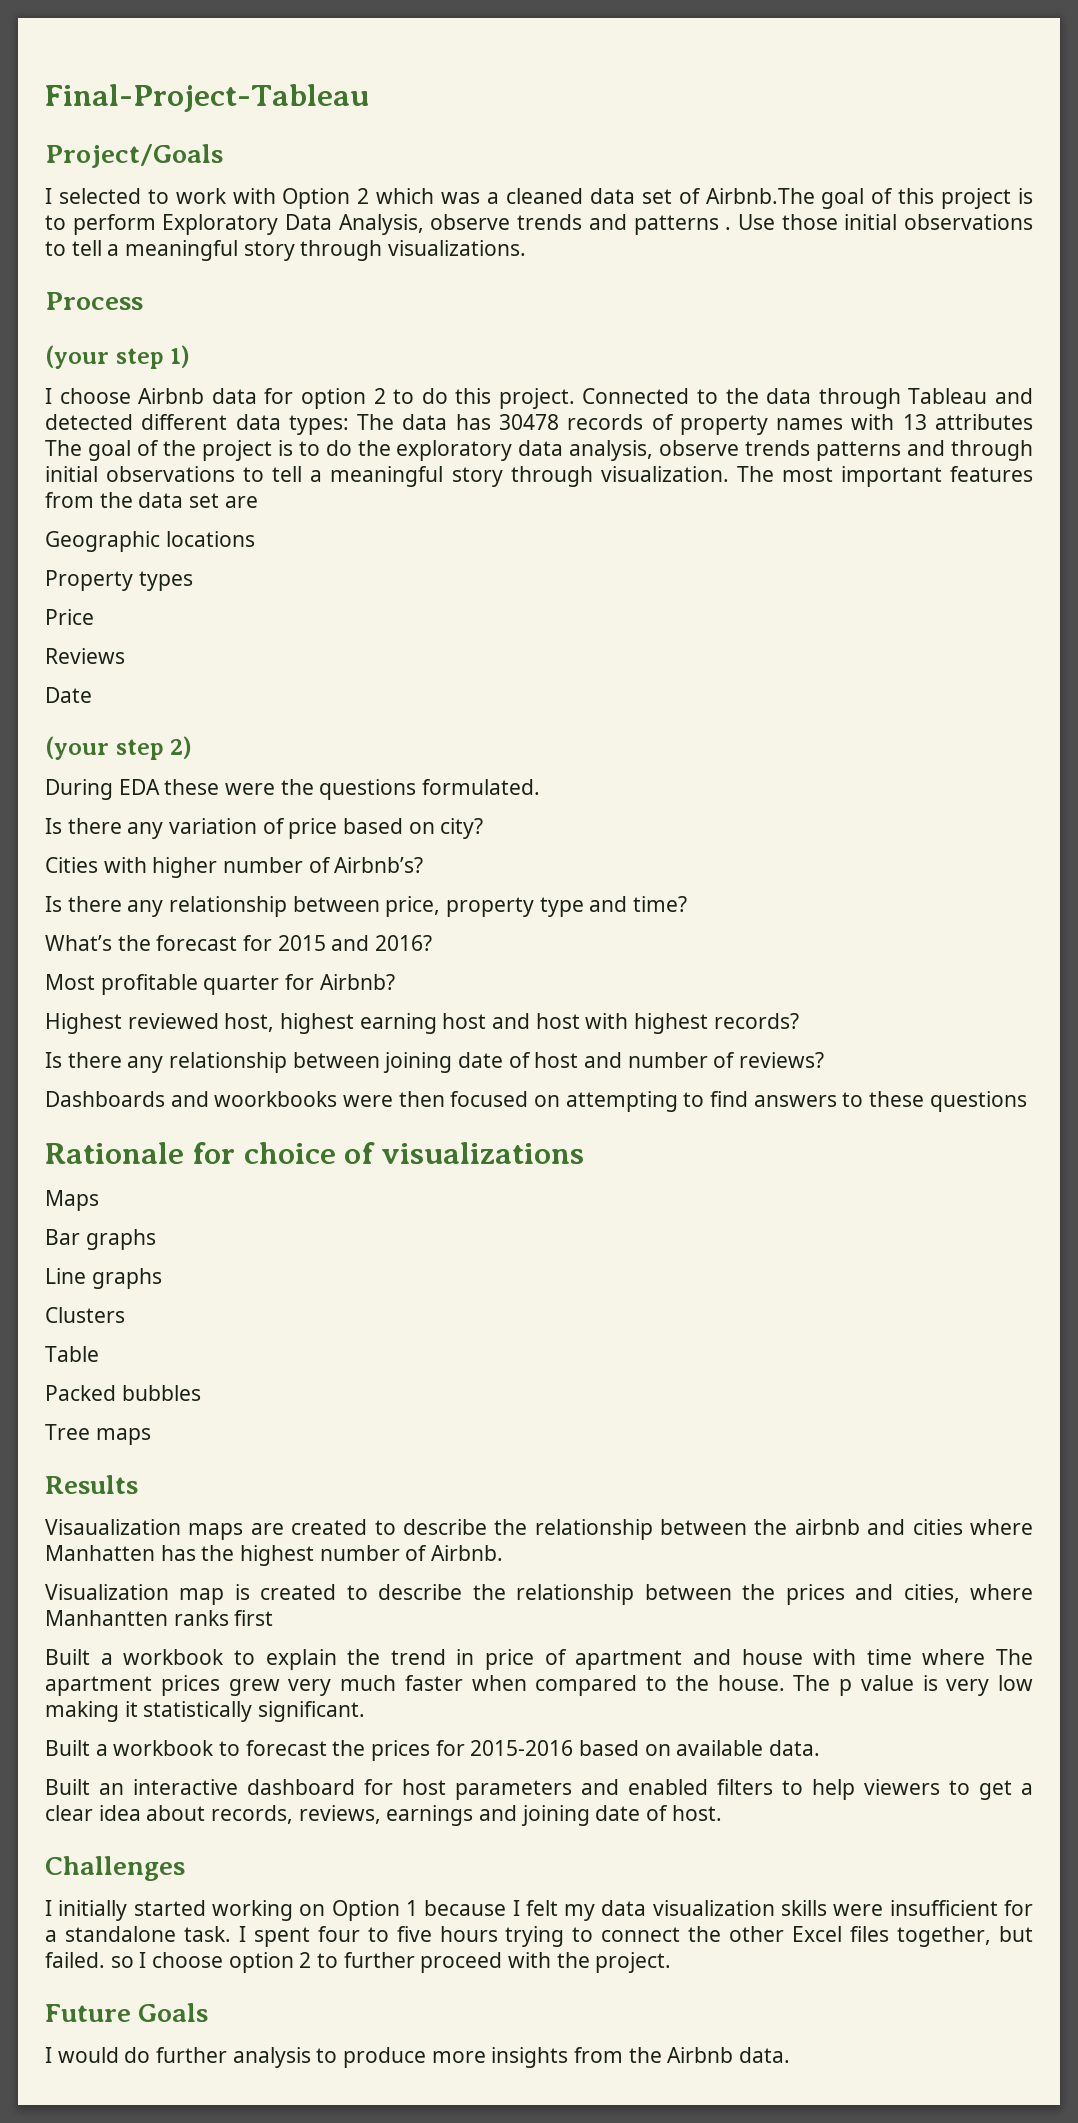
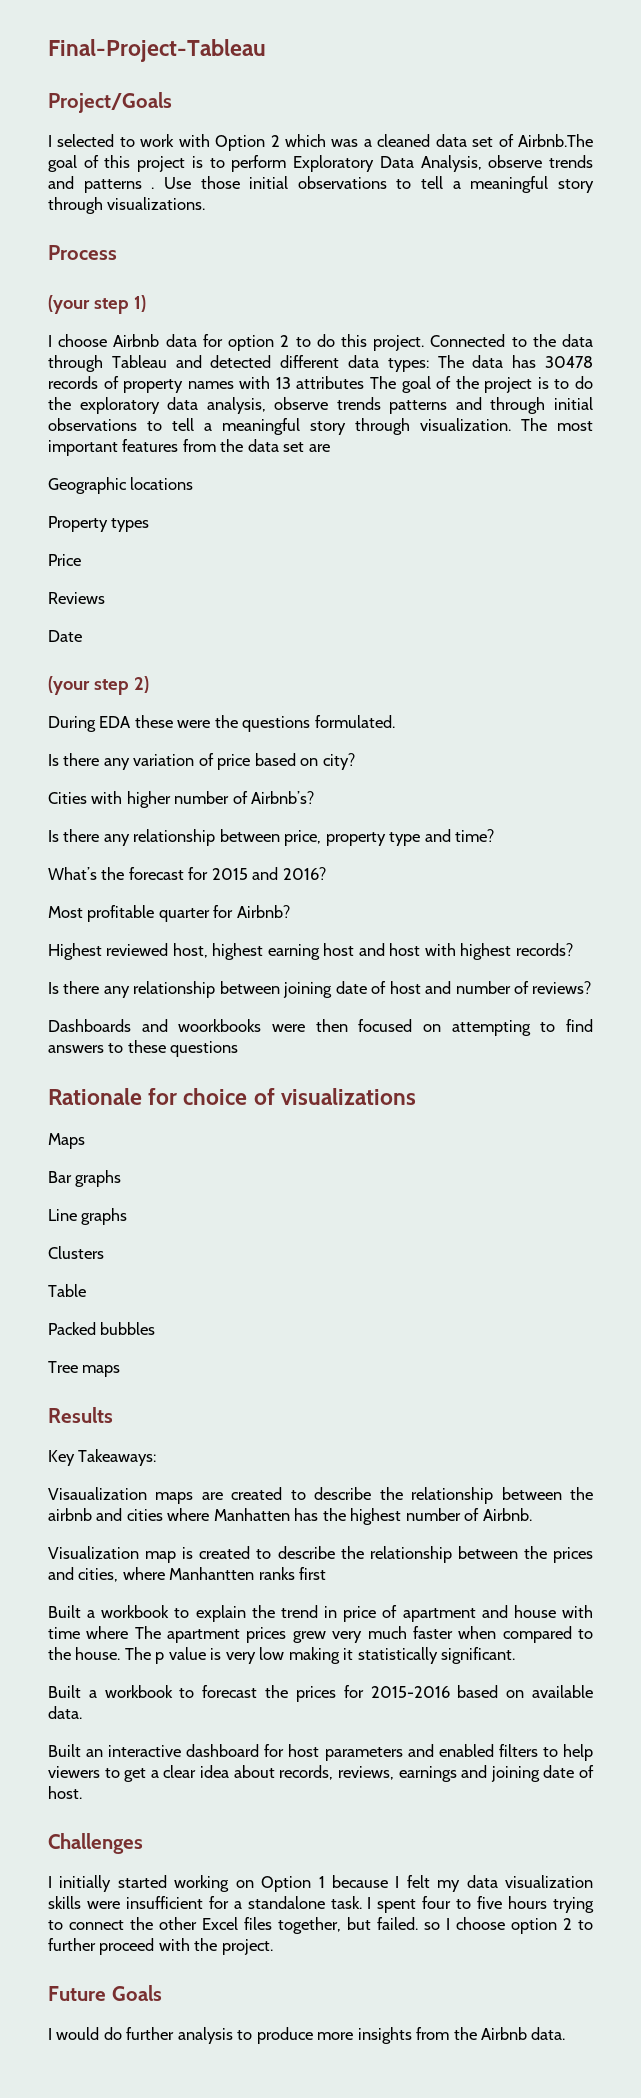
(138, 1484) none -> [48,1449,157,1466] // Key Takeaways:

